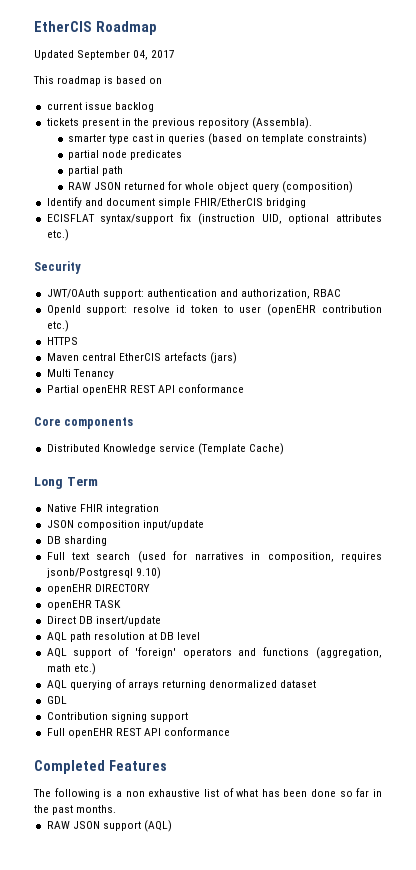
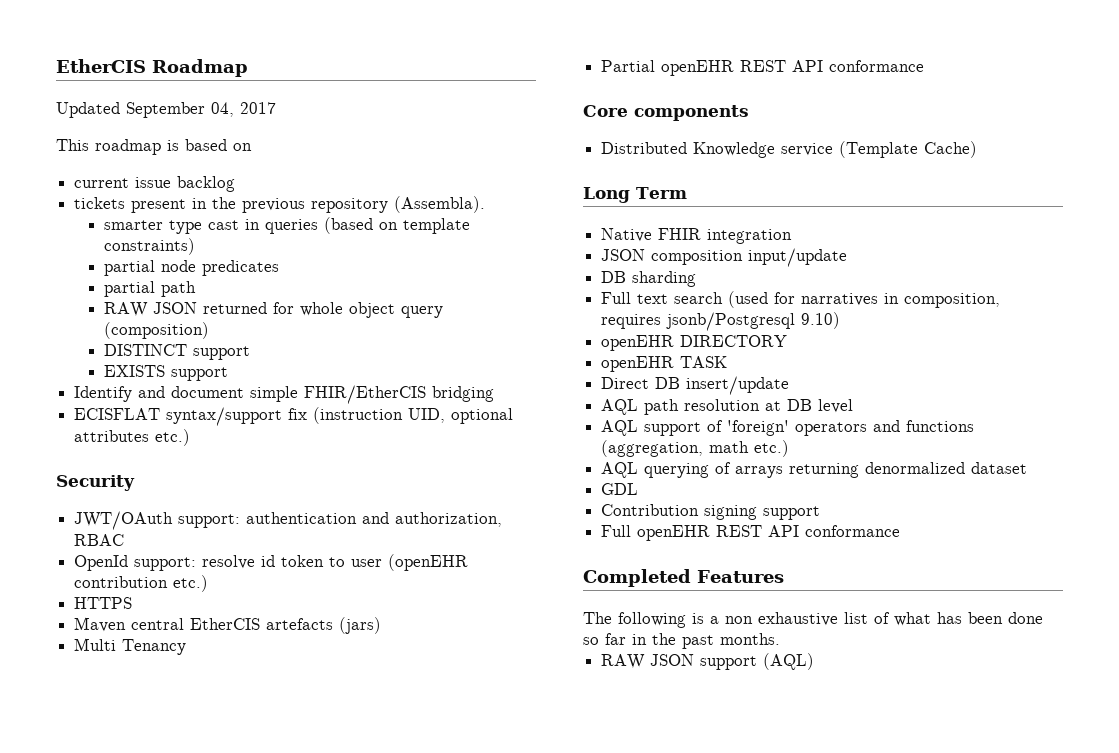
(353, 187) none -> [104,344,251,360] [104,365,229,381] // DISTINCT support // EXISTS support

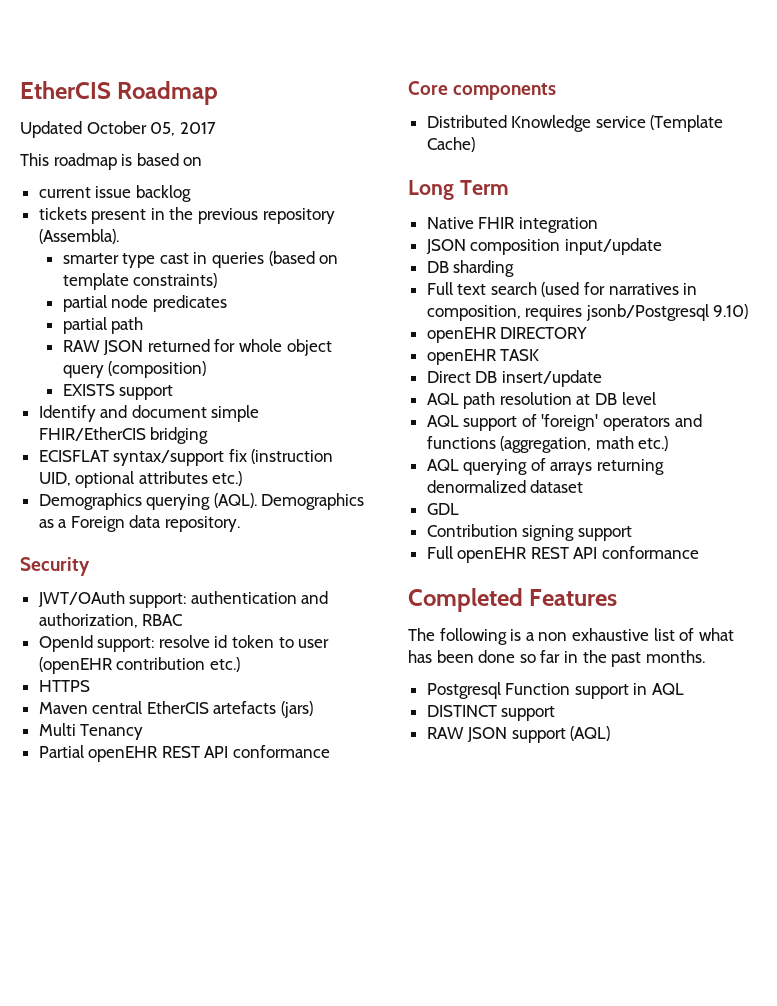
[126,102,234,118] September 04, -> [86,121,176,136] October 05,
[104,344,251,360] // DISTINCT support -> (207, 369) none
(191, 437) none -> [38,493,365,510] [38,515,241,532] // Demographics querying (AQL). Demographics as a Foreign data repository.
(780, 639) none -> [426,682,685,699] [426,705,556,721] // Postgresql Function support in AQL // DISTINCT support

